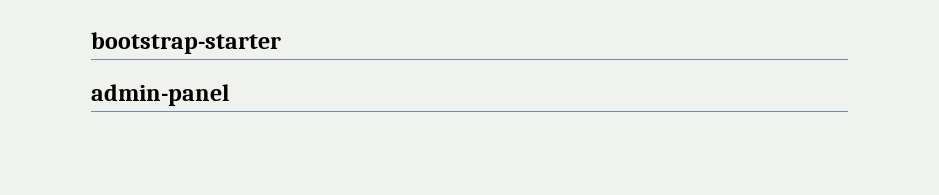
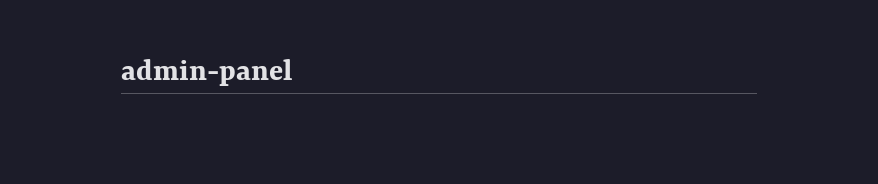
[91,32,281,54] bootstrap-starter // -> (121, 72) none

